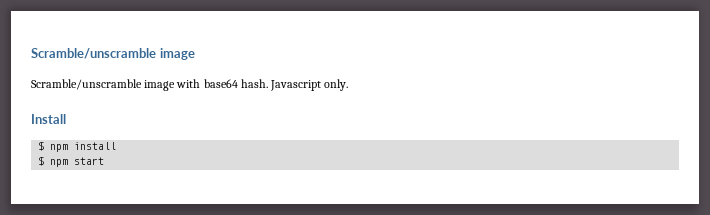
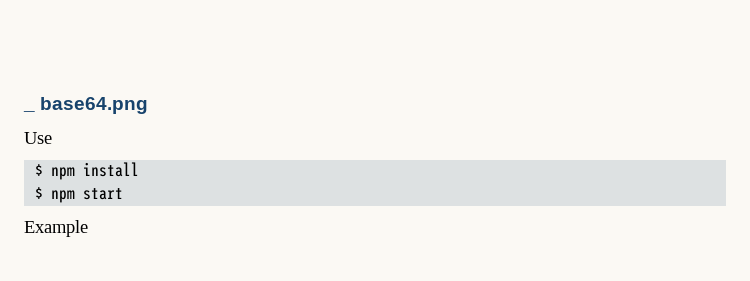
[31,48,195,60] [31,79,349,91] [31,114,66,124] Scramble/unscramble image // Scramble/unscramble image with base64 hash. Javascript only. // Install -> [23,97,149,114] [24,132,52,144] _ base64.png // Use
(105, 161) none -> [24,220,88,237] // Example

